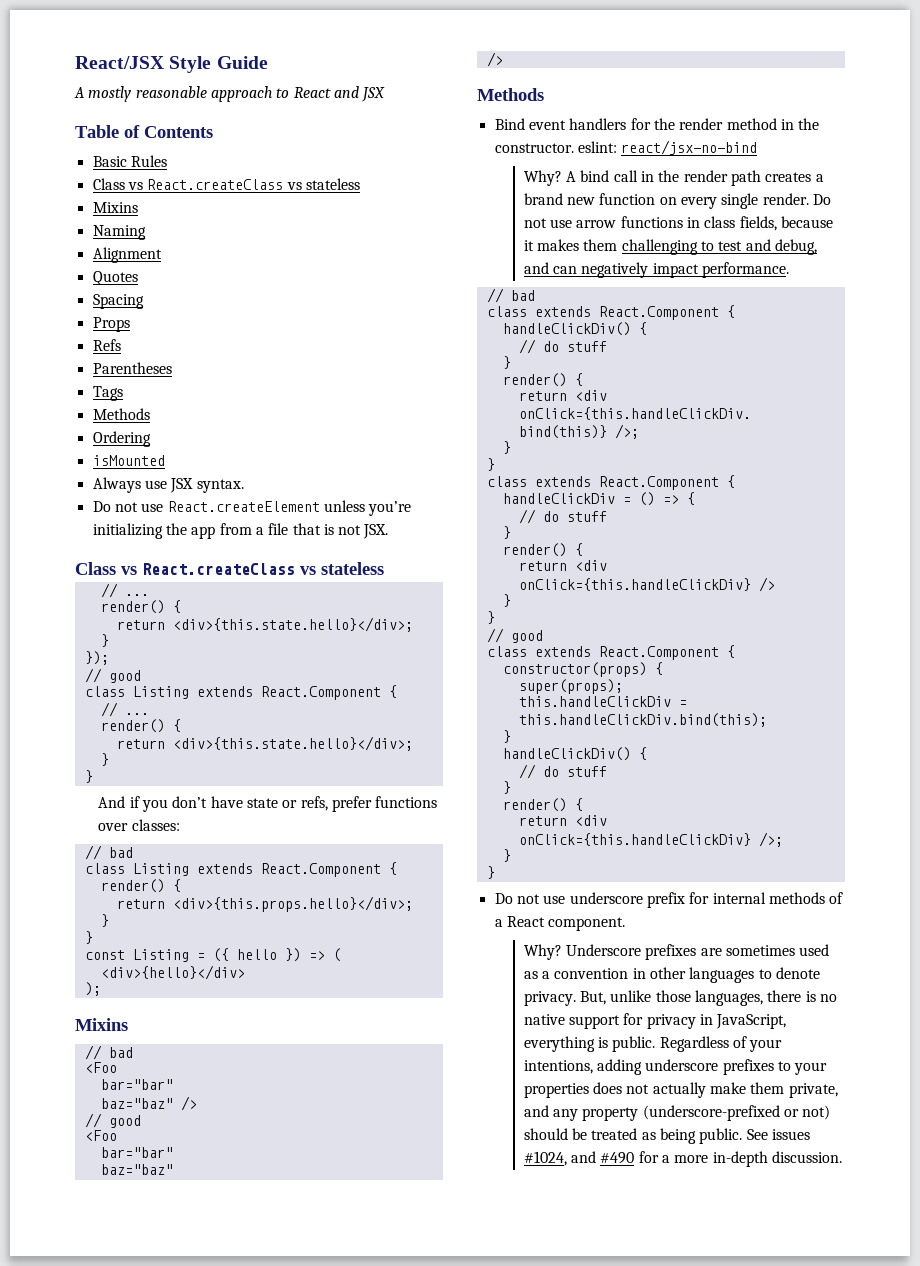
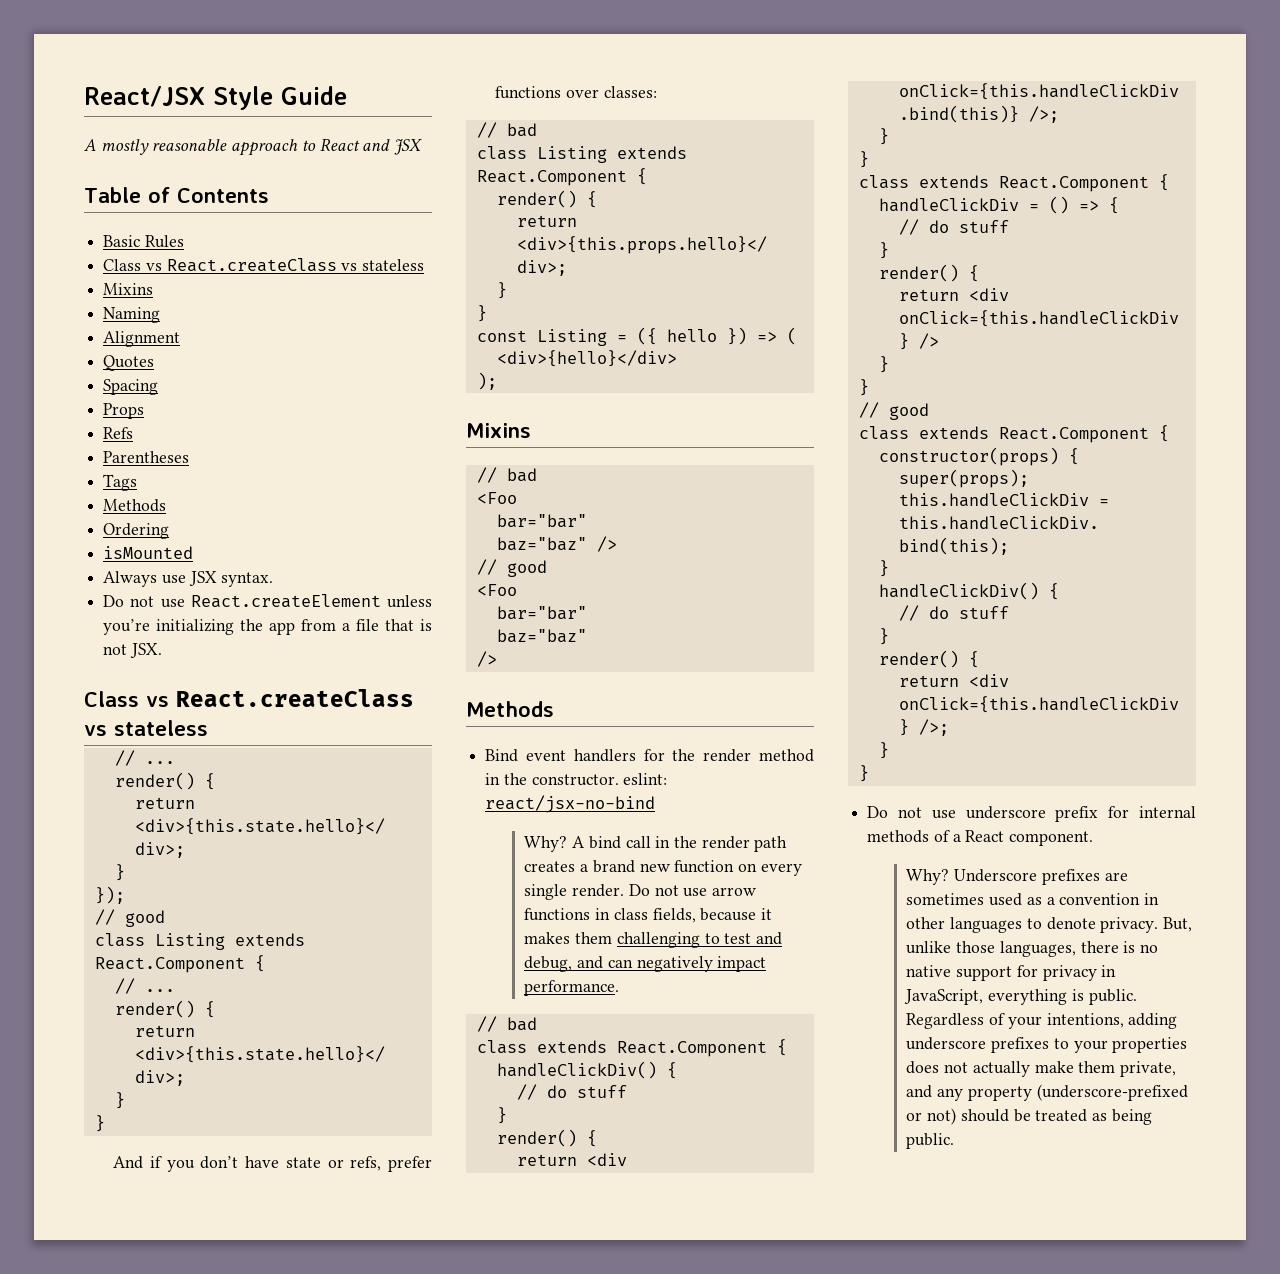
[746,1129,810,1140] [523,1151,842,1167] See issues #1024, and #490 for a more in-depth discussion. -> (955, 1141) none

